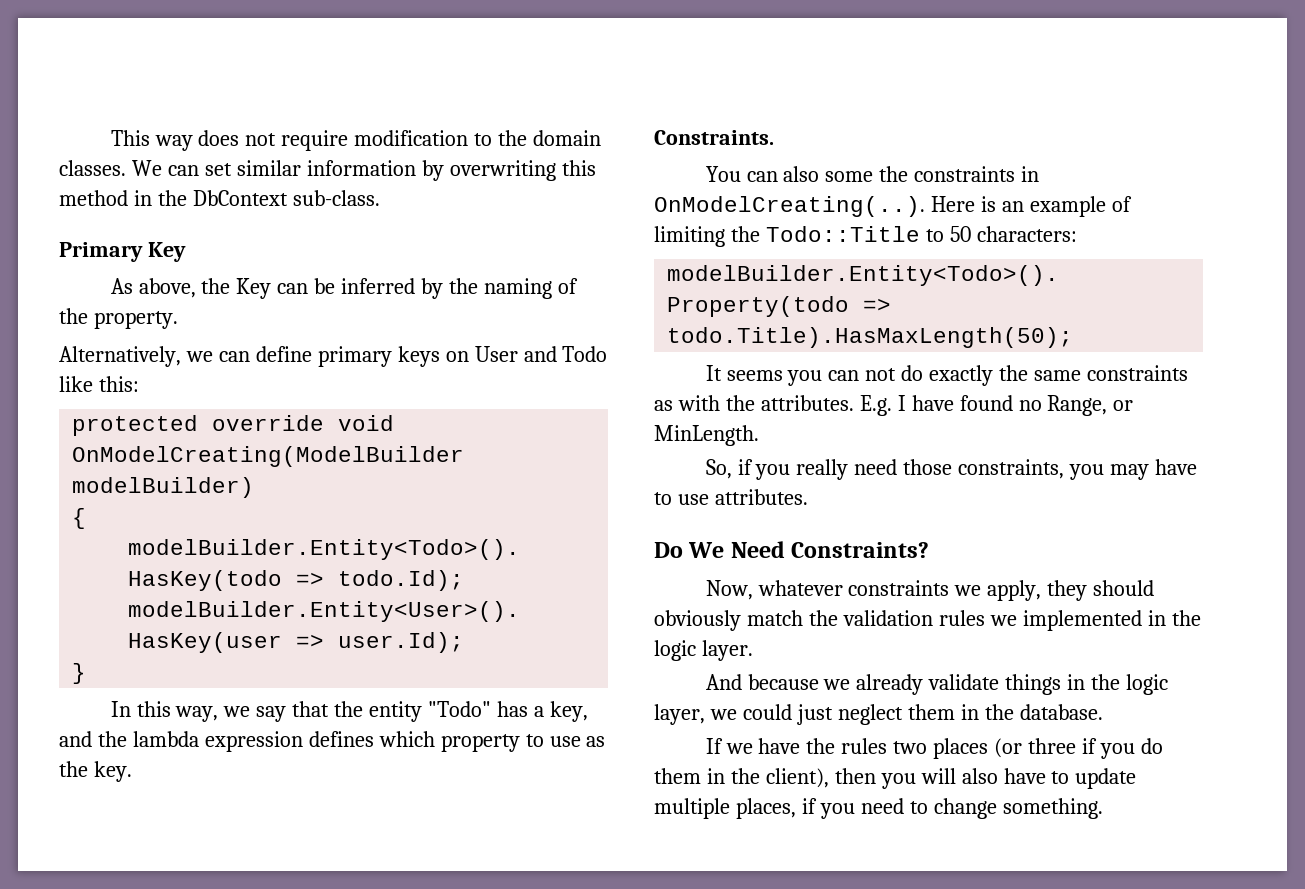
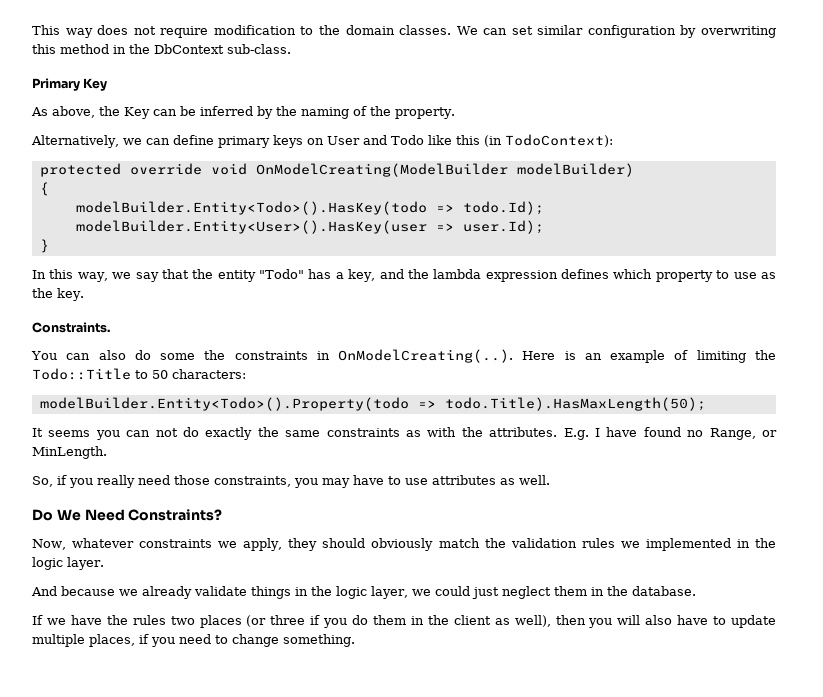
[306,160,416,176] information -> [587,25,676,38] configuration
[98,376,139,392] this: -> [455,134,613,147] this (in TodoContext):
(820, 174) none -> [134,350,151,360] do
[714,489,808,505] attributes. -> [432,475,550,485] attributes as well.
[765,768,829,788] client), -> [453,615,551,627] client as well),

